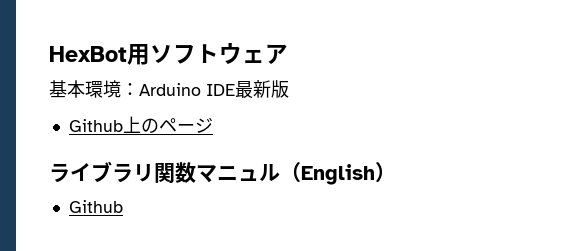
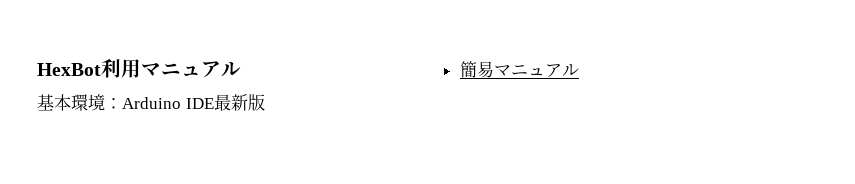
[127,43,288,65] 用ソフトウェア -> [101,58,241,78] 利用マニュアル
[68,116,213,133] [49,161,396,185] [68,200,123,213] Github上のページ // ライブラリ関数マニュル（English） // Github -> [459,61,579,78] 簡易マニュアル

